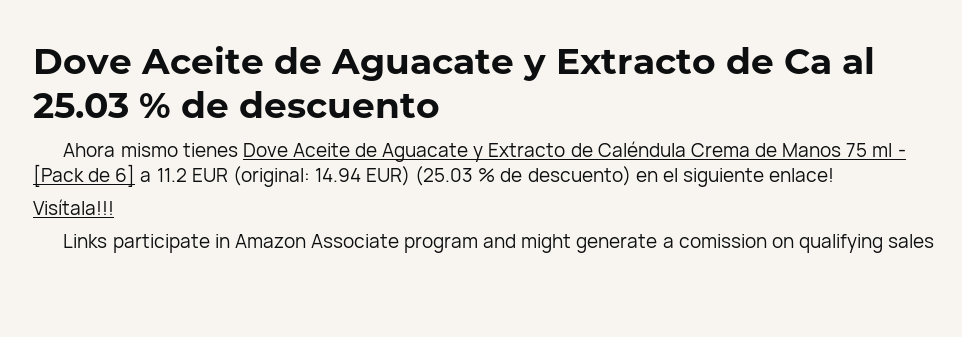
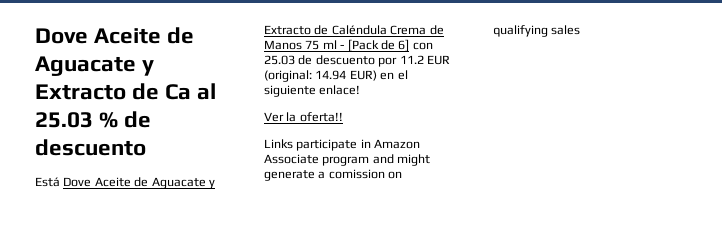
[63,143,238,157] Ahora mismo tienes -> [35,177,60,187] Está
[140,171,152,182] a -> [412,42,433,50] [264,55,398,67] con 25.03 de descuento por
[415,166,631,186] (25.03 % de descuento) -> (377, 75) none
[33,199,114,215] Visítala!!! -> [264,112,343,122] Ver la oferta!!

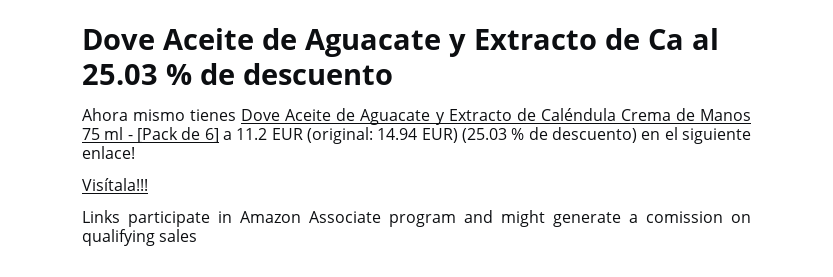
[35,177,60,187] Está -> [82,108,237,121] Ahora mismo tienes
[412,42,433,50] [264,55,398,67] con 25.03 de descuento por -> [223,131,232,140] a
(377, 75) none -> [461,127,637,143] (25.03 % de descuento)
[264,112,343,122] Ver la oferta!! -> [82,178,148,191] Visítala!!!

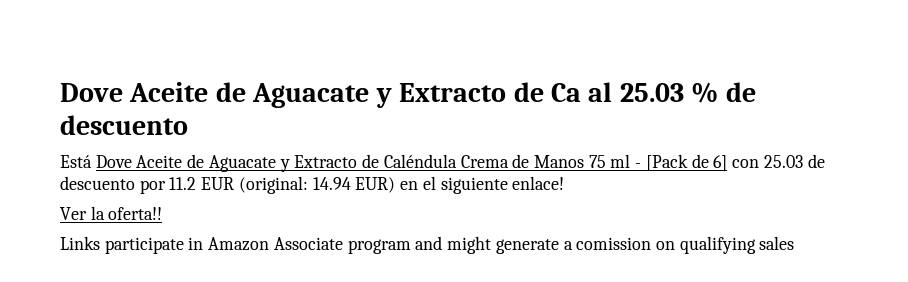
[82,108,237,121] Ahora mismo tienes -> [60,155,92,168] Está
[223,131,232,140] a -> [732,154,825,168] [60,176,166,194] con 25.03 de descuento por
[461,127,637,143] (25.03 % de descuento) -> (396, 185) none
[82,178,148,191] Visítala!!! -> [60,206,163,220] Ver la oferta!!

